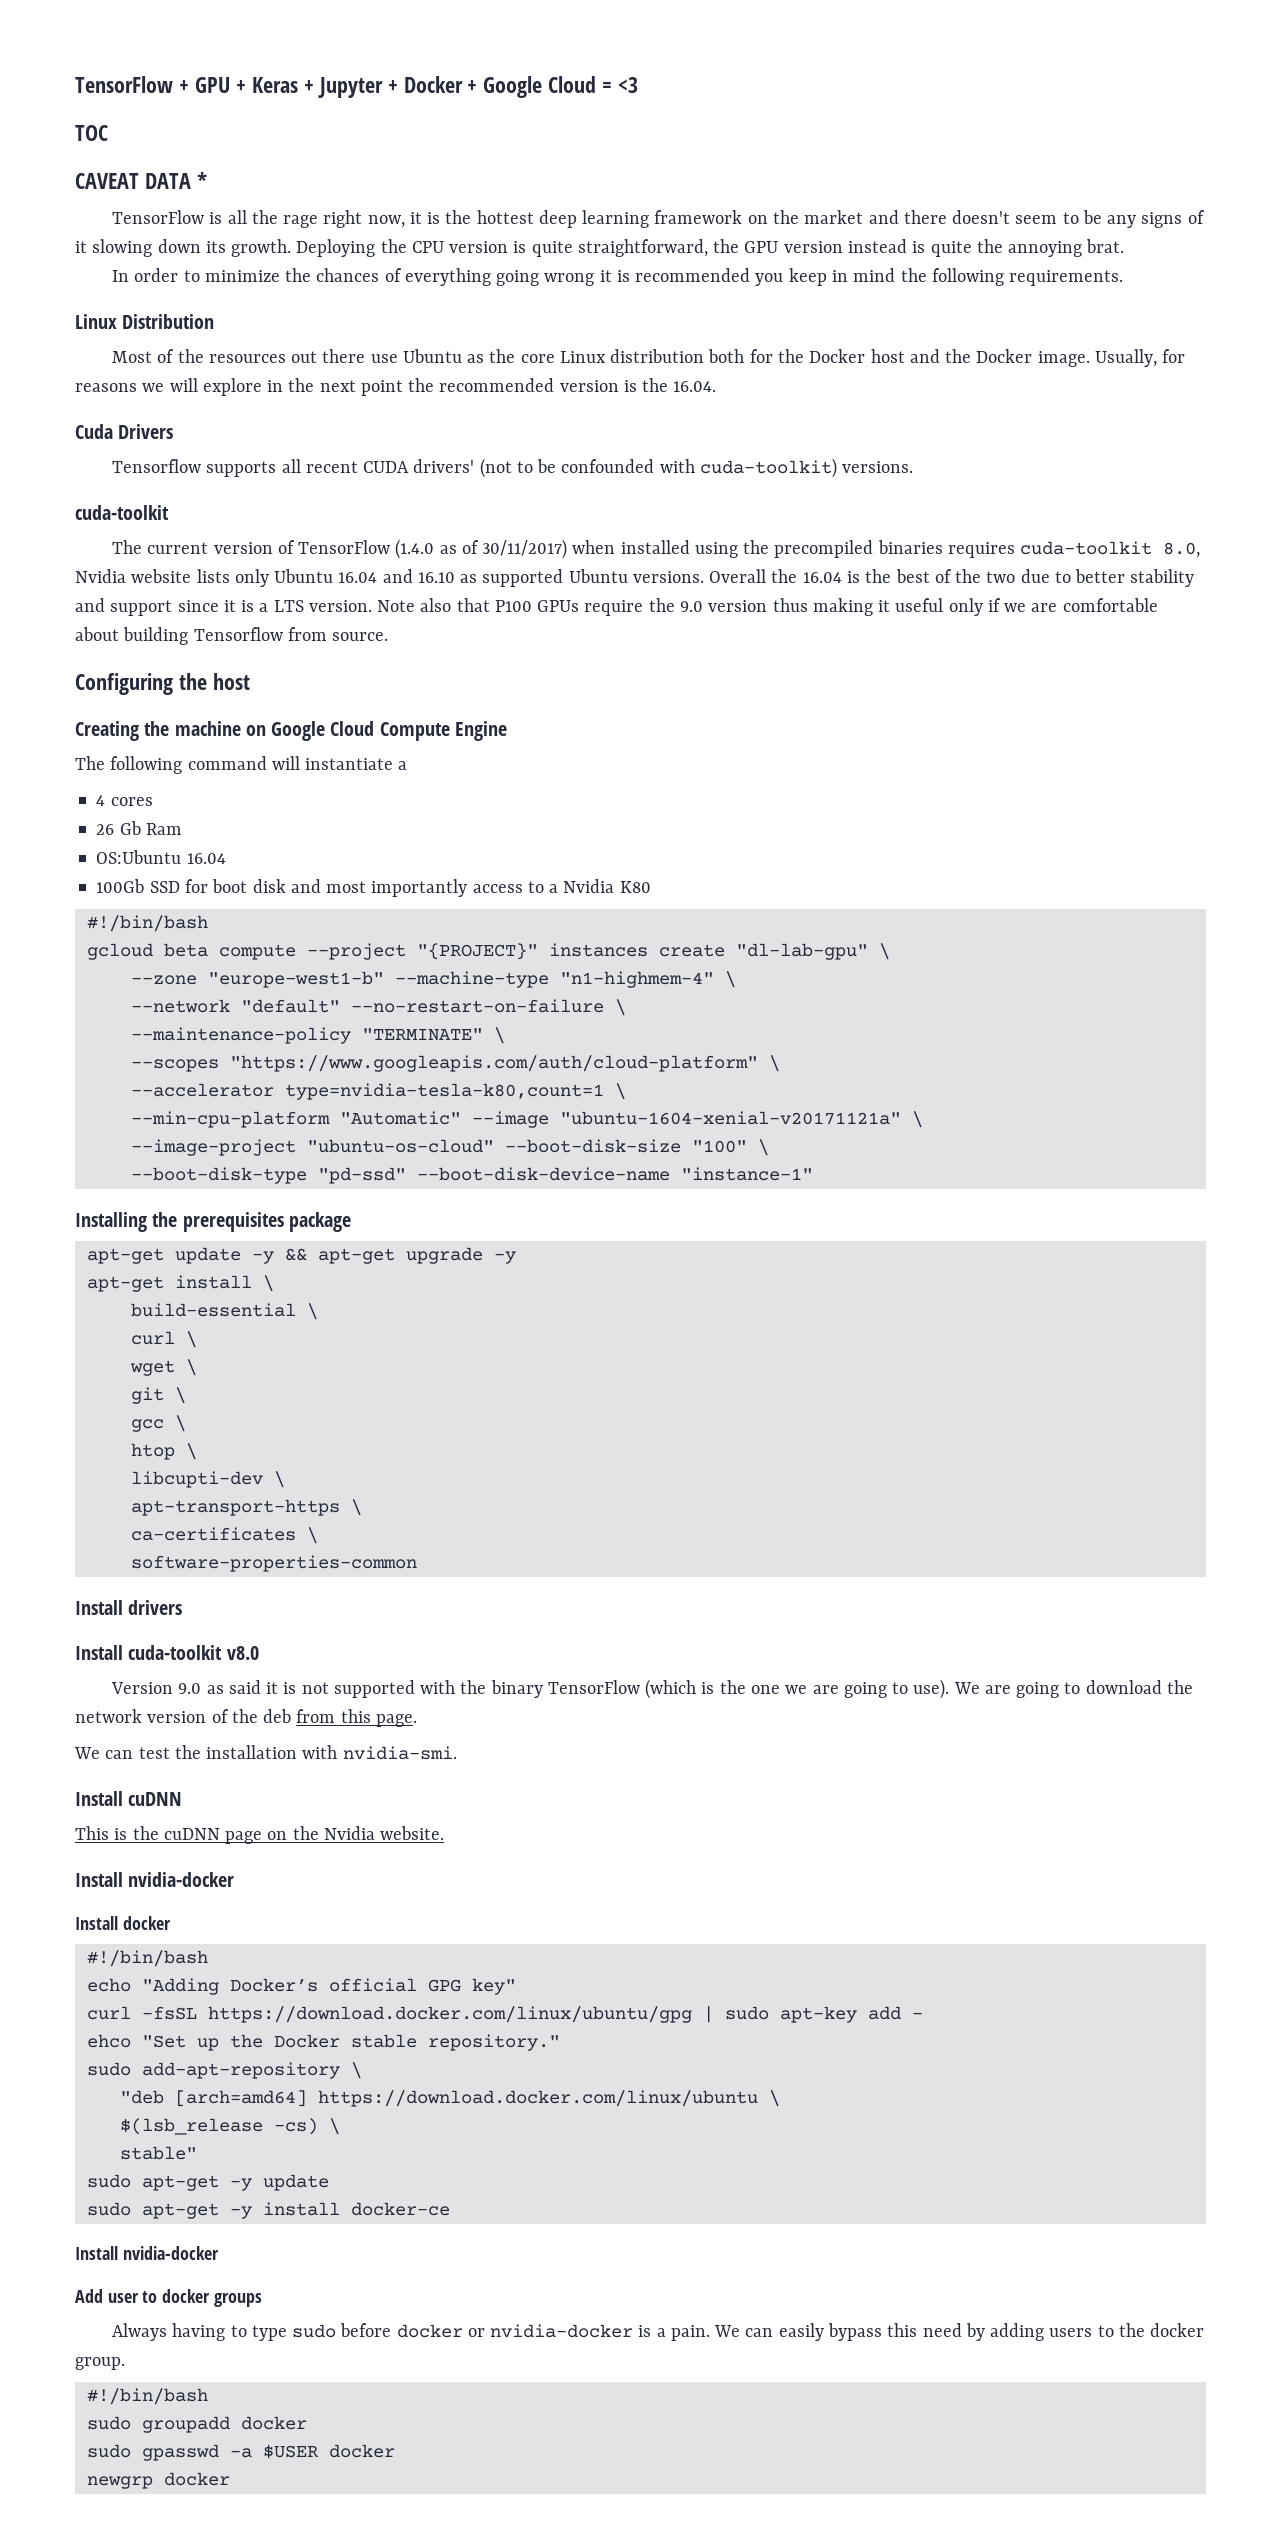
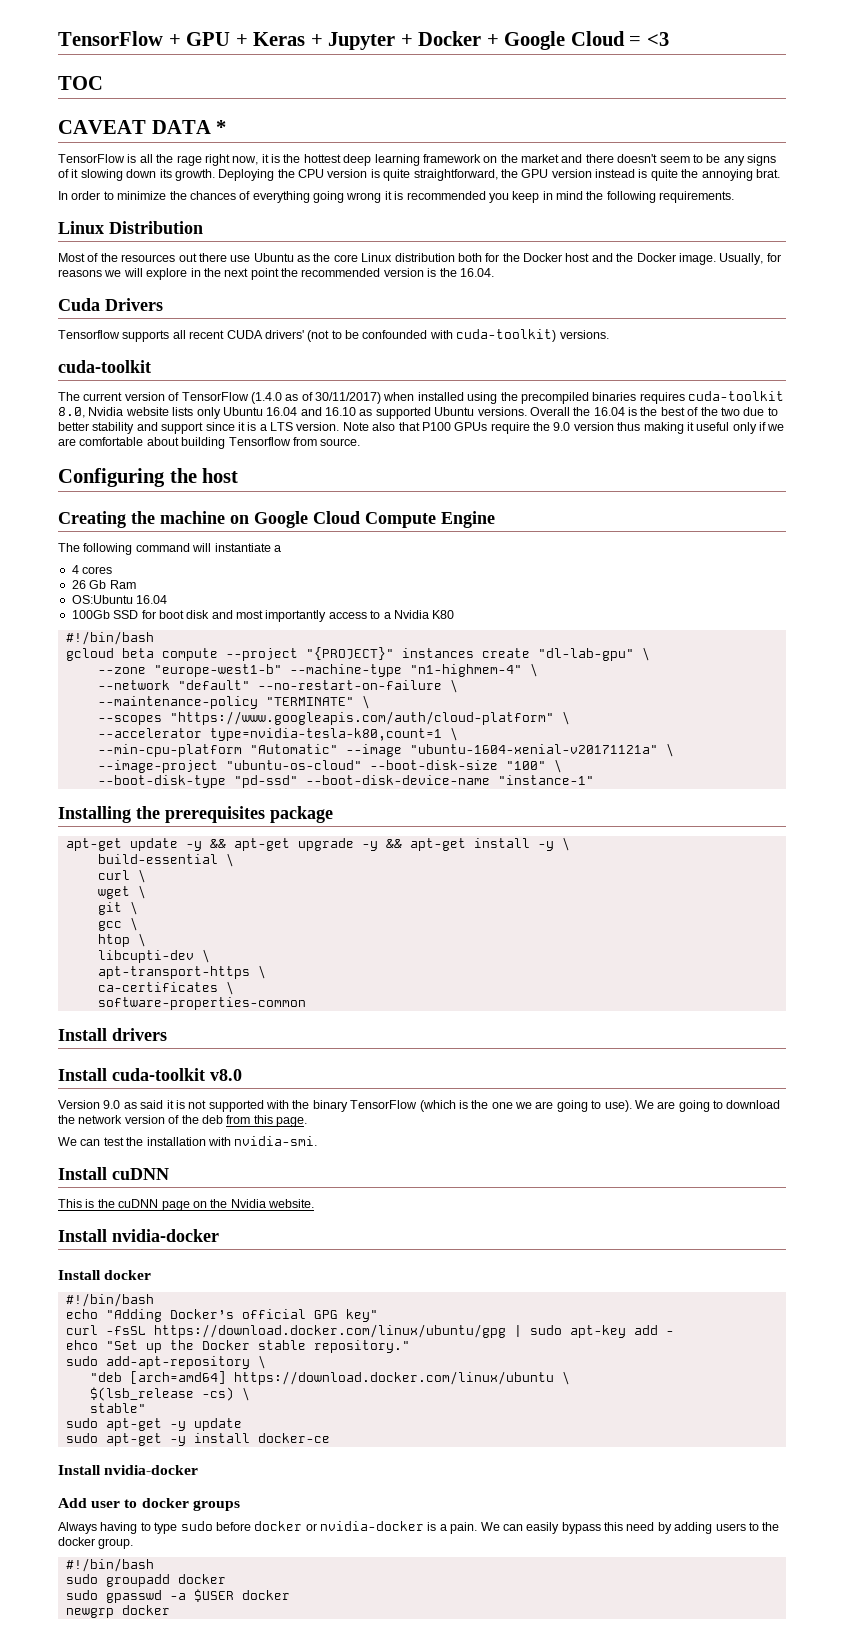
(516, 1257) // -> [385,839,402,848] &&
(252, 1282) none -> [537,841,554,851] -y

